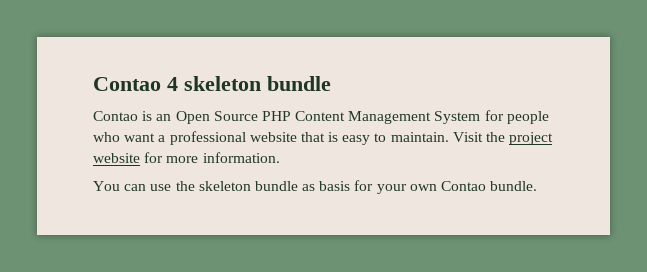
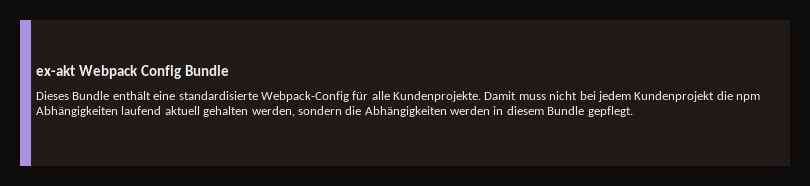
[93,76,331,91] [93,110,549,124] [93,131,554,145] [93,152,280,163] [93,180,538,194] Contao 4 skeleton bundle // Contao is an Open Source PHP Content Management System for people who want a professional website that is easy to maintain. Visit the project website for more information. // You can use the skeleton bundle as basis for your own Contao bundle. -> [36,65,229,79] [36,91,760,102] [36,106,633,117] ex-akt Webpack Config Bundle // Dieses Bundle enthält eine standardisierte Webpack-Config für alle Kundenprojekte. Damit muss nicht bei jedem Kundenprojekt die npm Abhängigkeiten laufend aktuell gehalten werden, sondern die Abhängigkeiten werden in diesem Bundle gepflegt.

